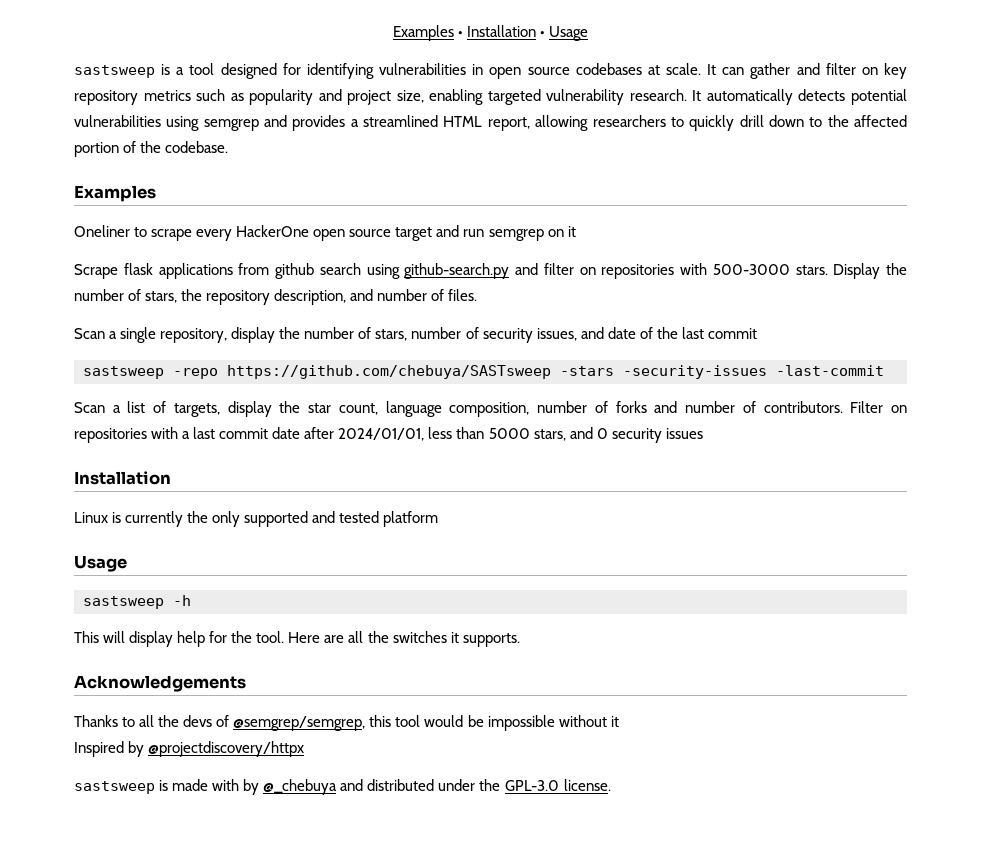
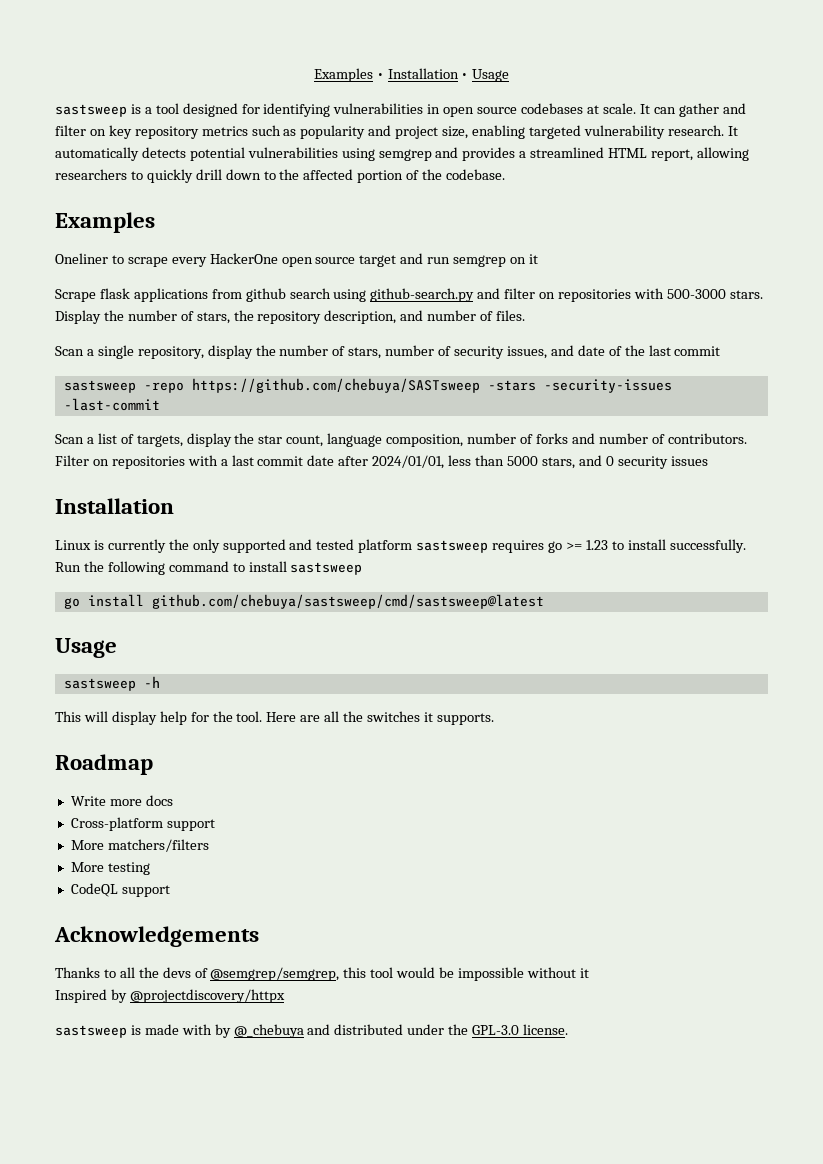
(439, 519) none -> [416,539,746,553] [55,561,363,575] [63,594,544,609] sastsweep requires go >= 1.23 to install successfully. Run the following command to install sastsweep // go install github.com/chebuya/sastsweep/cmd/sastsweep@latest
(520, 640) none -> [55,754,153,775] [70,795,173,806] [70,817,215,831] [70,839,209,852] [70,862,150,875] [70,883,170,897] // Roadmap // Write more docs // Cross-platform support // More matchers/filters // More testing // CodeQL support

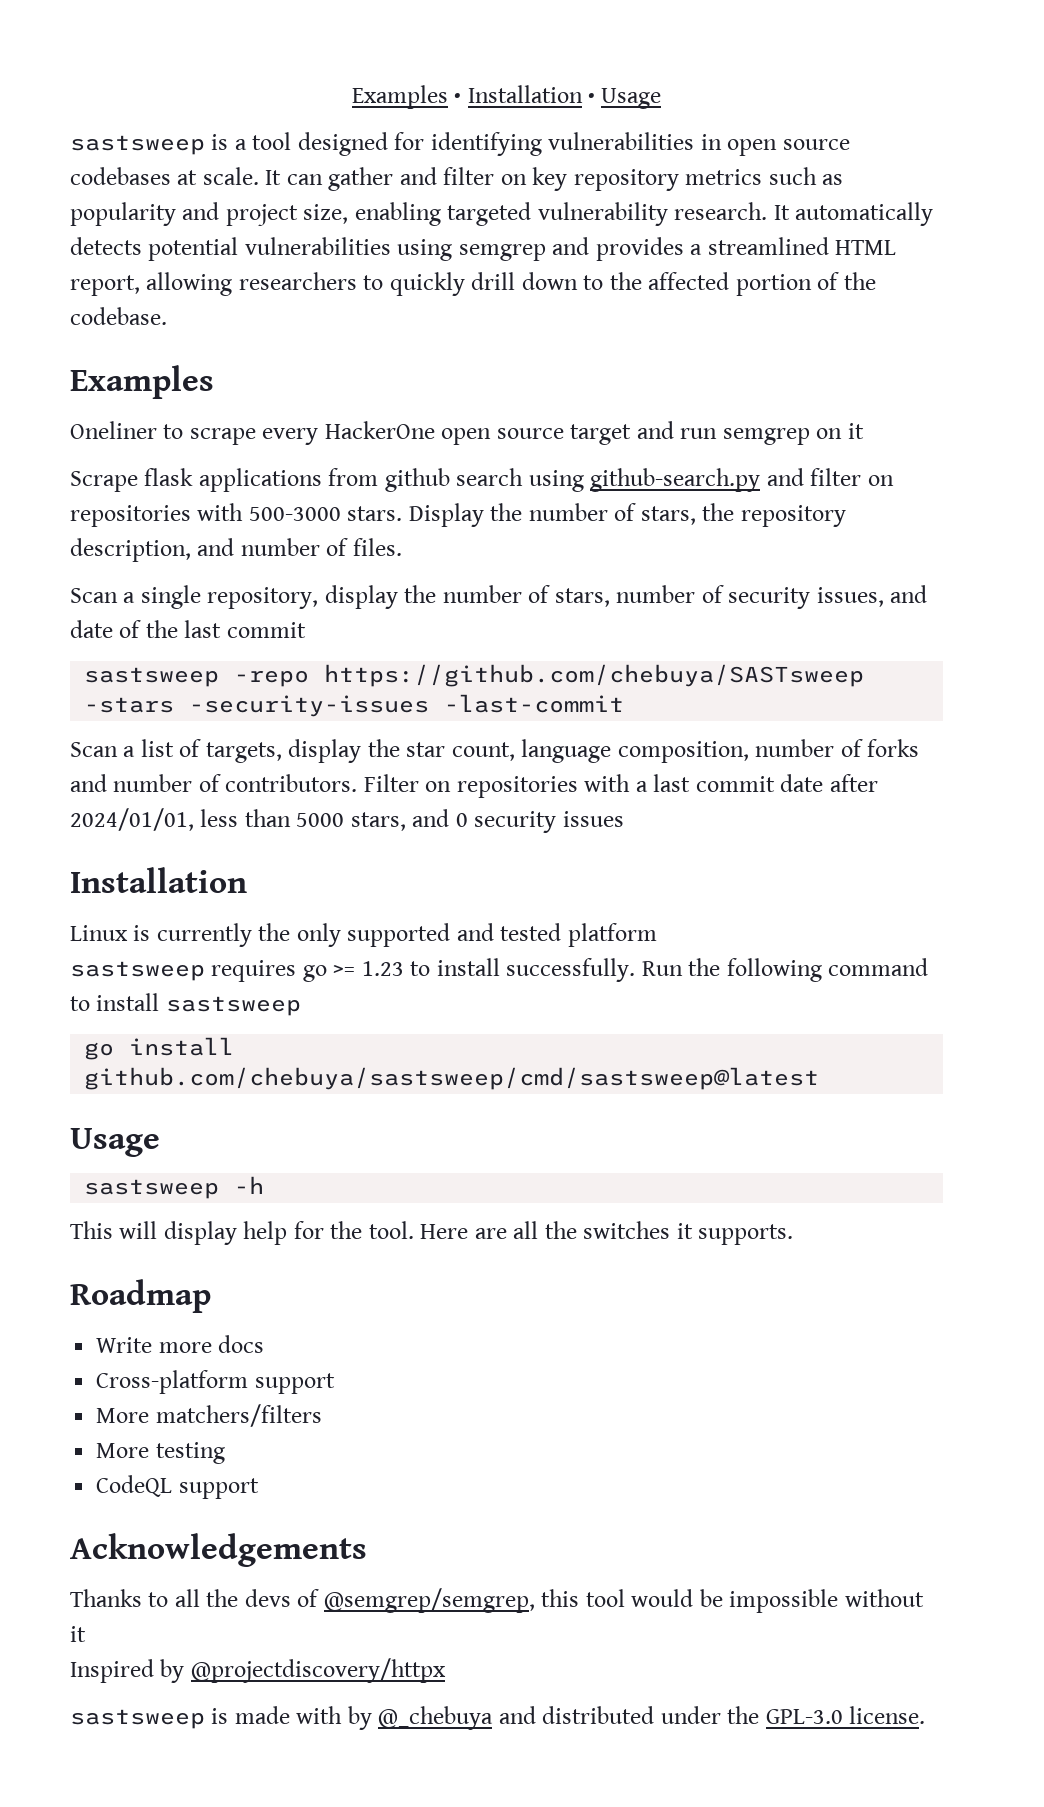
(413, 546) none -> (657, 935) //

